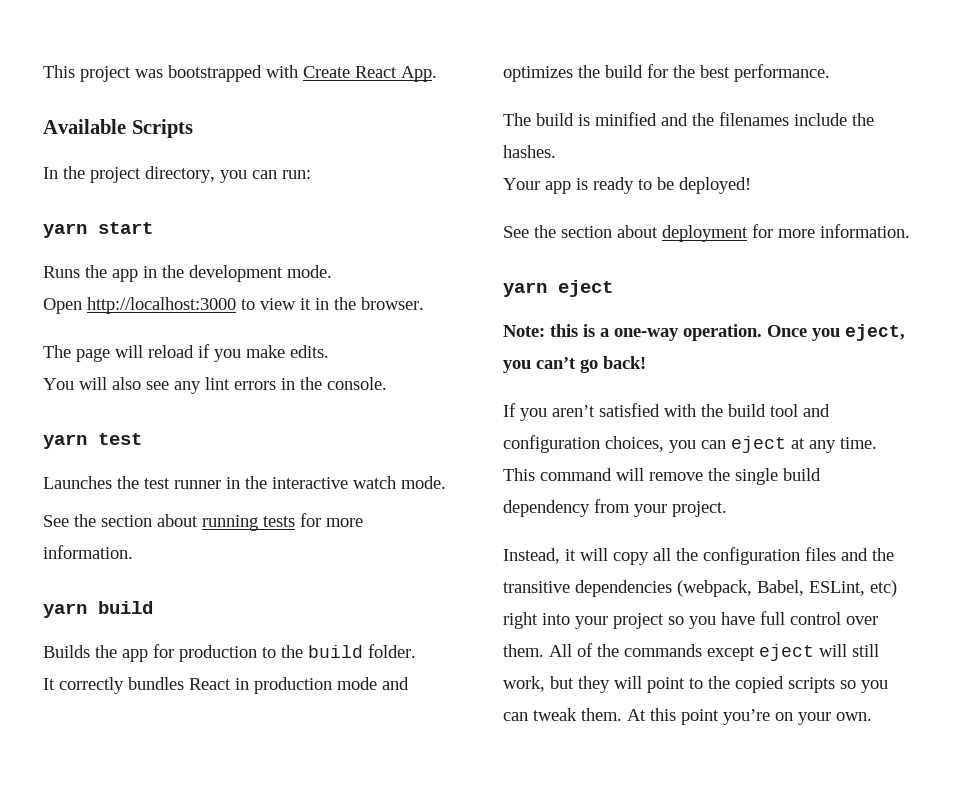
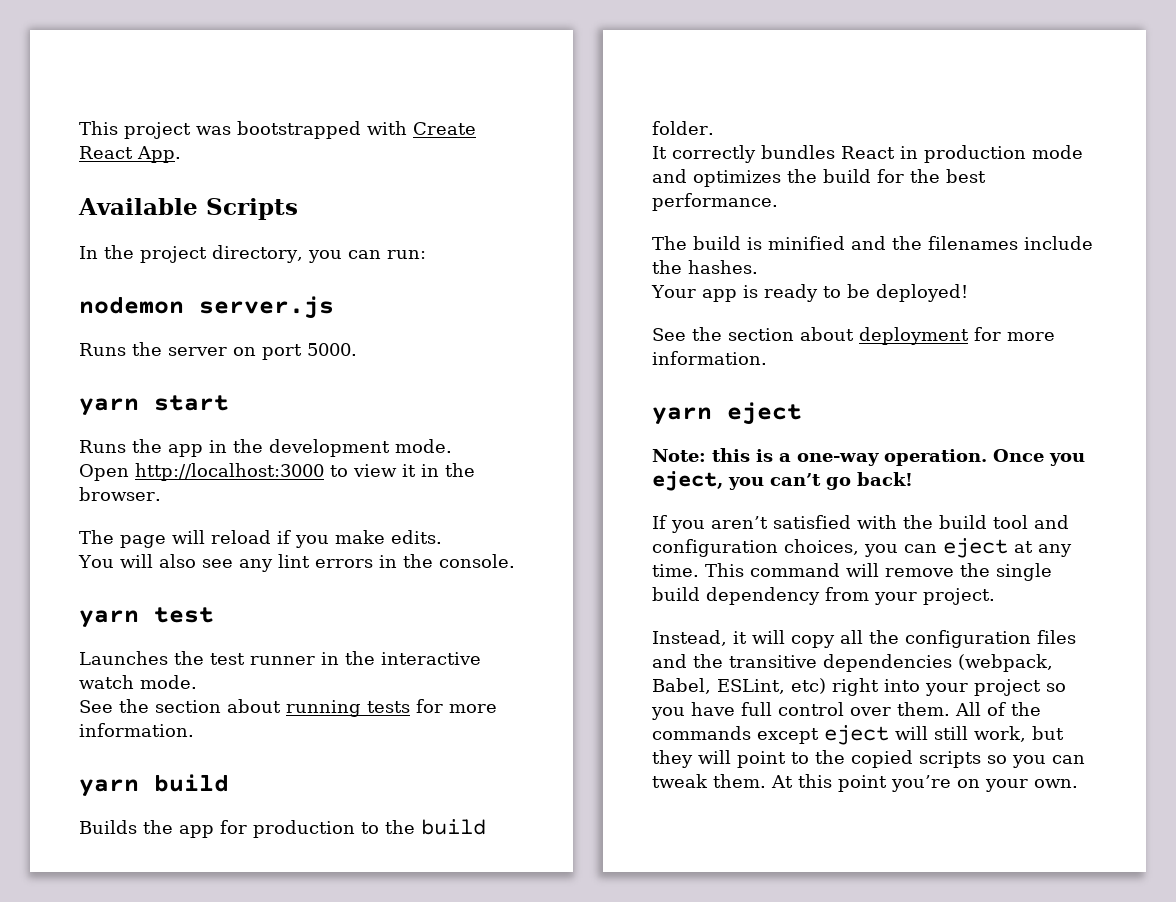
(311, 174) none -> [79,296,334,319] [79,342,357,360] // nodemon server.js // Runs the server on port 5000.

